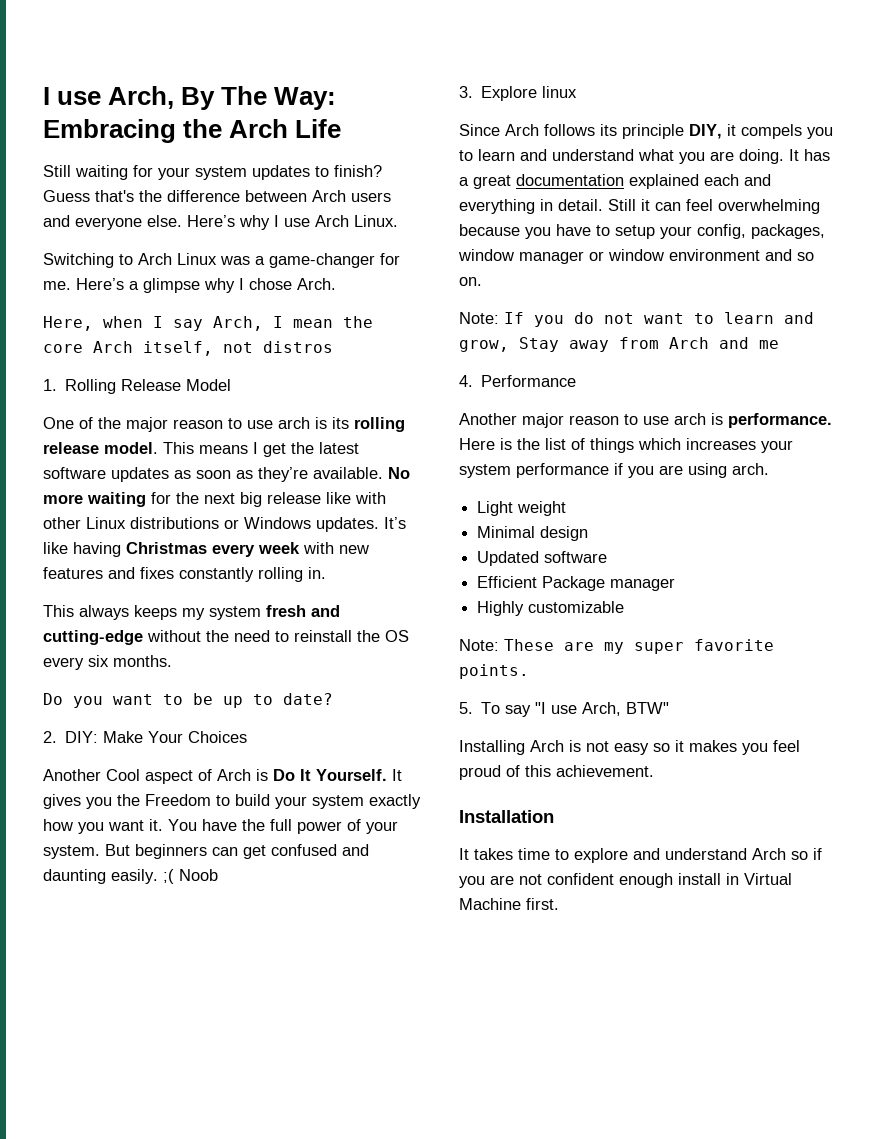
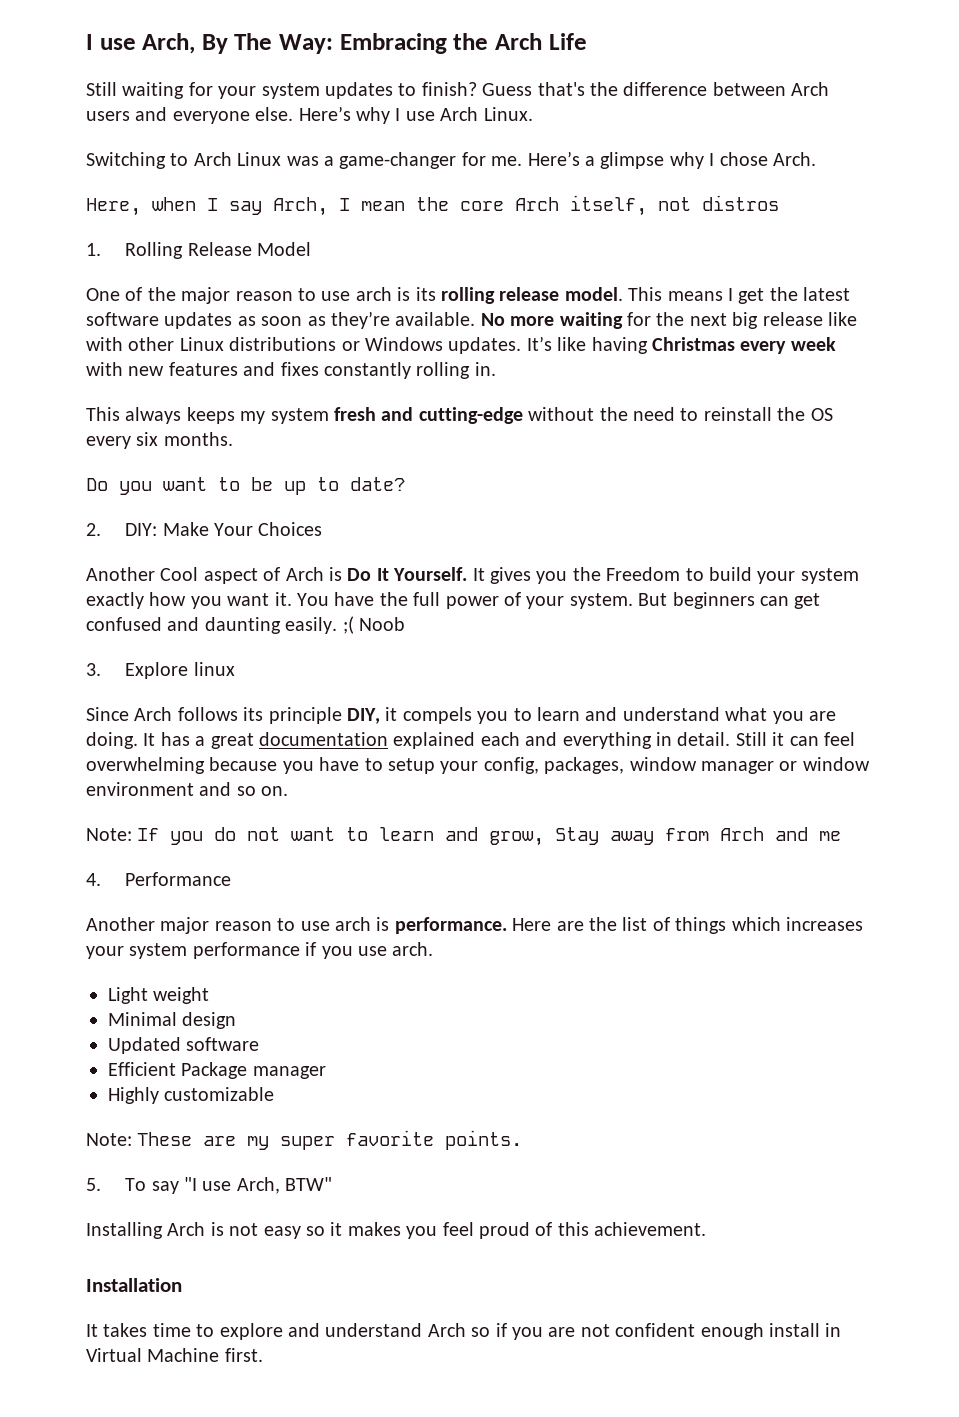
[500,438,512,450] is -> [556,921,584,931] are
[659,463,727,478] are using -> [358,946,387,956] use

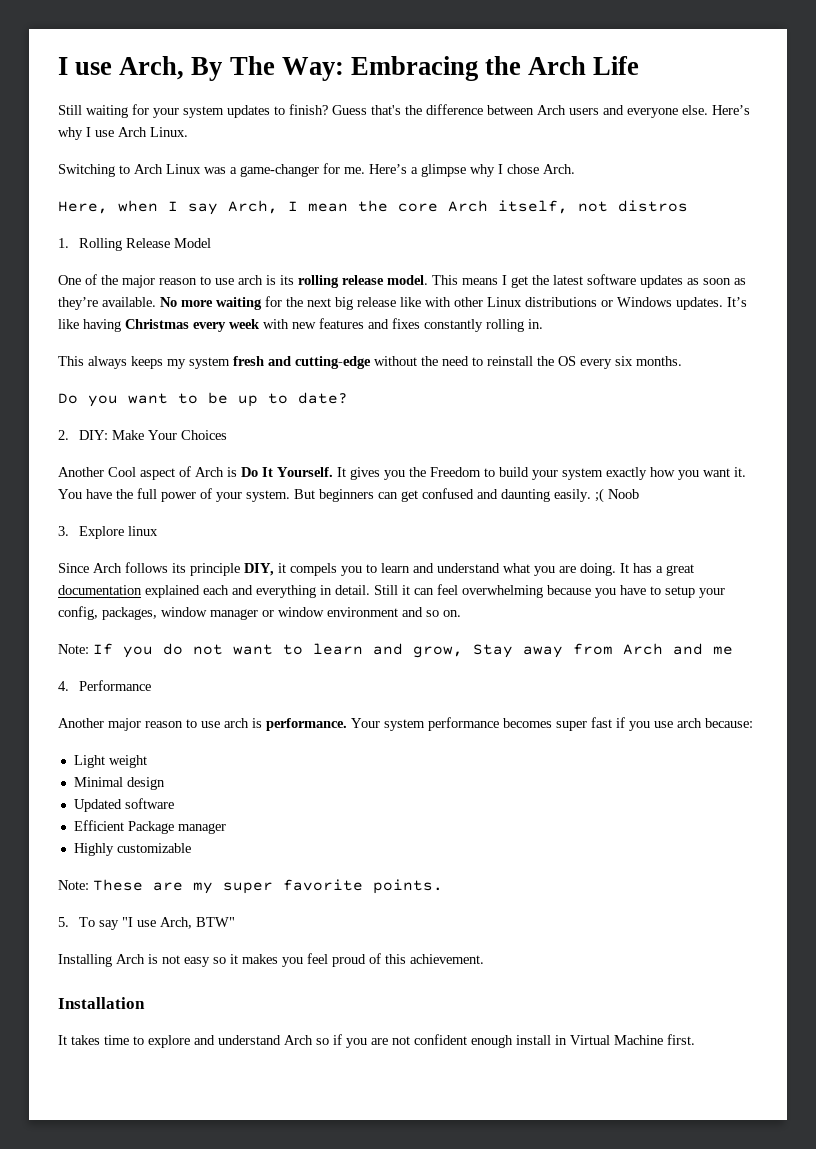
[512,917,863,934] [86,942,300,959] Here are the list of things which increases your system performance -> [351,717,612,731] Your system performance becomes super fast
[392,942,434,956] arch. -> [677,718,753,728] arch because:

